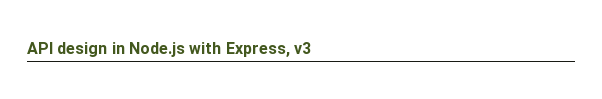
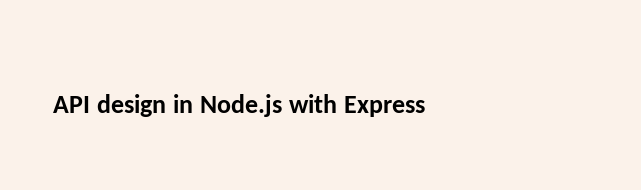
[225,42,311,57] Express, v3 -> [344,96,426,117] Express

